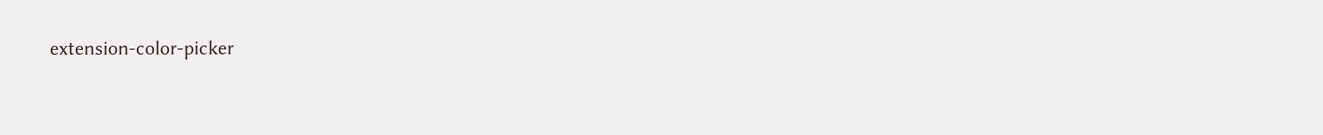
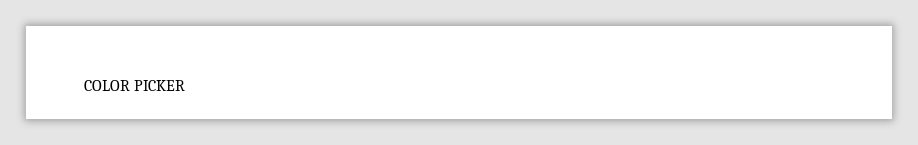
[49,40,234,60] extension-color-picker -> [84,80,186,91] COLOR PICKER

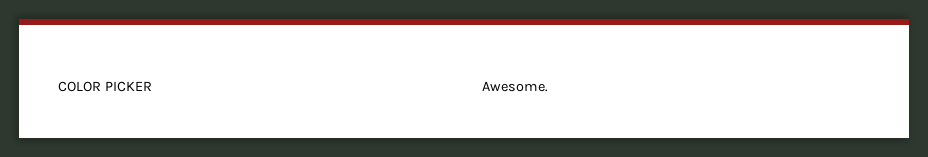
(186, 85) none -> [482,81,548,92] // Awesome.

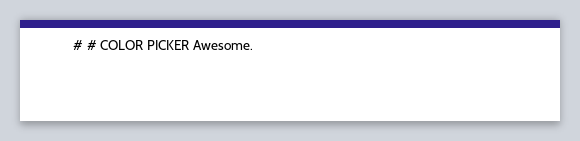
(58, 86) none -> [73,40,97,50] # #
(152, 86) // -> (189, 45) none

